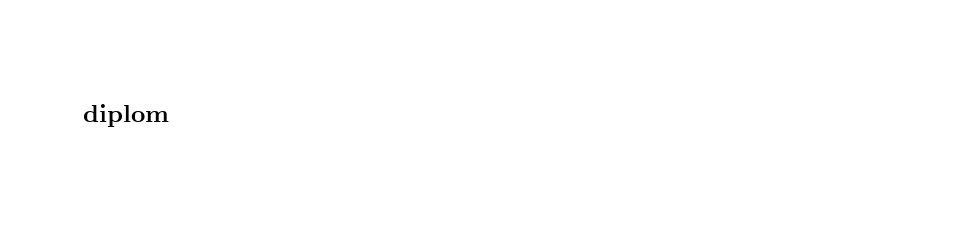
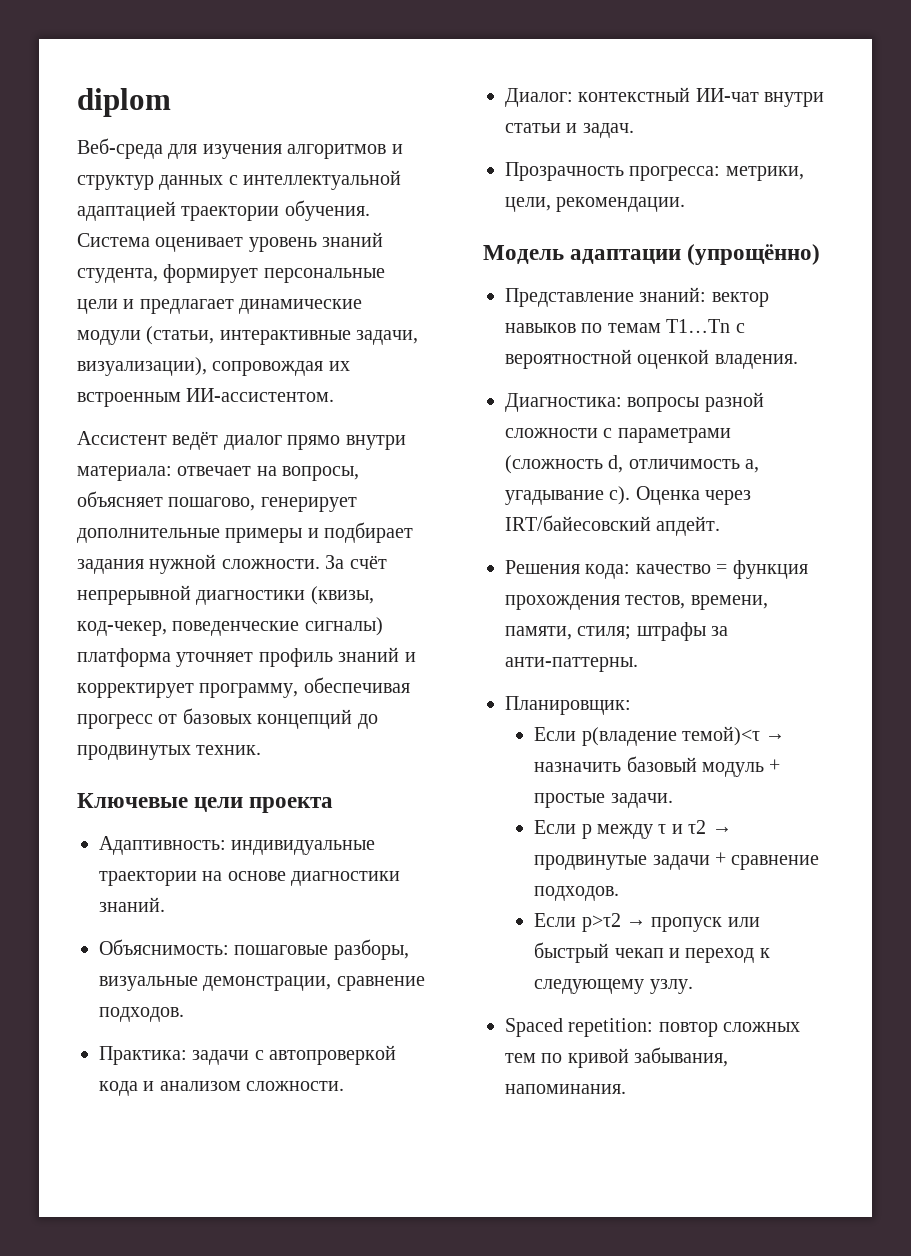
(169, 115) none -> [77,138,403,159] [77,170,402,190] [77,200,370,221] [77,232,384,252] [77,264,385,283] [77,299,363,314] [77,326,419,345] [77,357,350,376] [77,388,335,407] [77,431,406,450] [77,466,360,481] [77,491,357,512] [77,522,414,543] [77,554,387,574] [77,585,374,605] [77,617,383,636] [77,647,416,667] [77,677,410,698] [77,708,378,729] [77,745,262,760] [77,793,334,813] [99,836,376,855] [99,871,401,886] [99,897,165,912] [99,939,409,960] [99,976,425,991] [99,1007,184,1022] [99,1045,397,1065] [99,1081,345,1096] [505,87,825,107] [505,123,634,138] [505,162,804,181] [505,197,686,212] [483,244,821,265] [505,287,769,307] [505,319,745,333] [505,349,798,369] [505,392,764,412] [505,428,731,443] [505,455,760,474] [505,486,752,505] [505,515,721,536] [505,560,808,579] [505,595,768,610] [505,622,729,641] [505,657,638,672] [505,696,631,715] [534,726,786,746] [534,756,781,777] [534,793,673,808] [534,820,732,839] [534,852,820,870] [534,886,620,901] [534,913,760,932] [534,942,770,963] [534,979,693,994] [505,1018,801,1037] [505,1047,729,1068] [505,1084,626,1094] // Веб‑среда для изучения алгоритмов и структур данных с интеллектуальной адаптацией траектории обучения. Система оценивает уровень знаний студента, формирует персональные цели и предлагает динамические модули (статьи, интерактивные задачи, визуализации), сопровождая их встроенным ИИ‑ассистентом. // Ассистент ведёт диалог прямо внутри материала: отвечает на вопросы, объясняет пошагово, генерирует дополнительные примеры и подбирает задания нужной сложности. За счёт непрерывной диагностики (квизы, код‑чекер, поведенческие сигналы) платформа уточняет профиль знаний и корректирует программу, обеспечивая прогресс от базовых концепций до продвинутых техник. // Ключевые цели проекта // Адаптивность: индивидуальные траектории на основе диагностики знаний. // Объяснимость: пошаговые разборы, визуальные демонстрации, сравнение подходов. // Практика: задачи с автопроверкой кода и анализом сложности. // Диалог: контекстный ИИ‑чат внутри статьи и задач. // Прозрачность прогресса: метрики, цели, рекомендации. // Модель адаптации (упрощённо) // Представление знаний: вектор навыков по темам T1…Tn с вероятностной оценкой владения. // Диагностика: вопросы разной сложности с параметрами (сложность d, отличимость a, угадывание c). Оценка через IRT/байесовский апдейт. // Решения кода: качество = функция прохождения тестов, времени, памяти, стиля; штрафы за анти‑паттерны. // Планировщик: // Если p(владение темой)<τ → назначить базовый модуль + простые задачи. // Если p между τ и τ2 → продвинутые задачи + сравнение подходов. // Если p>τ2 → пропуск или быстрый чекап и переход к следующему узлу. // Spaced repetition: повтор сложных тем по кривой забывания, напоминания.

